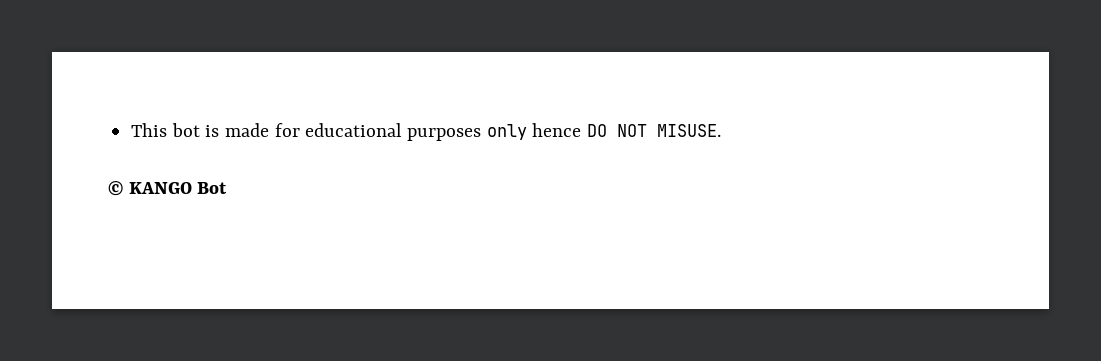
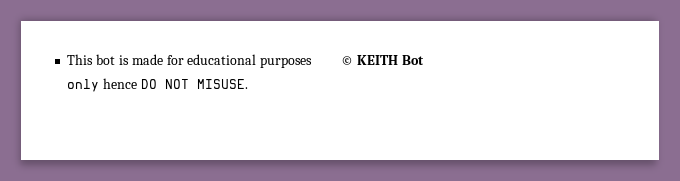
[128,182,192,194] KANGO -> [356,55,398,65] KEITH

